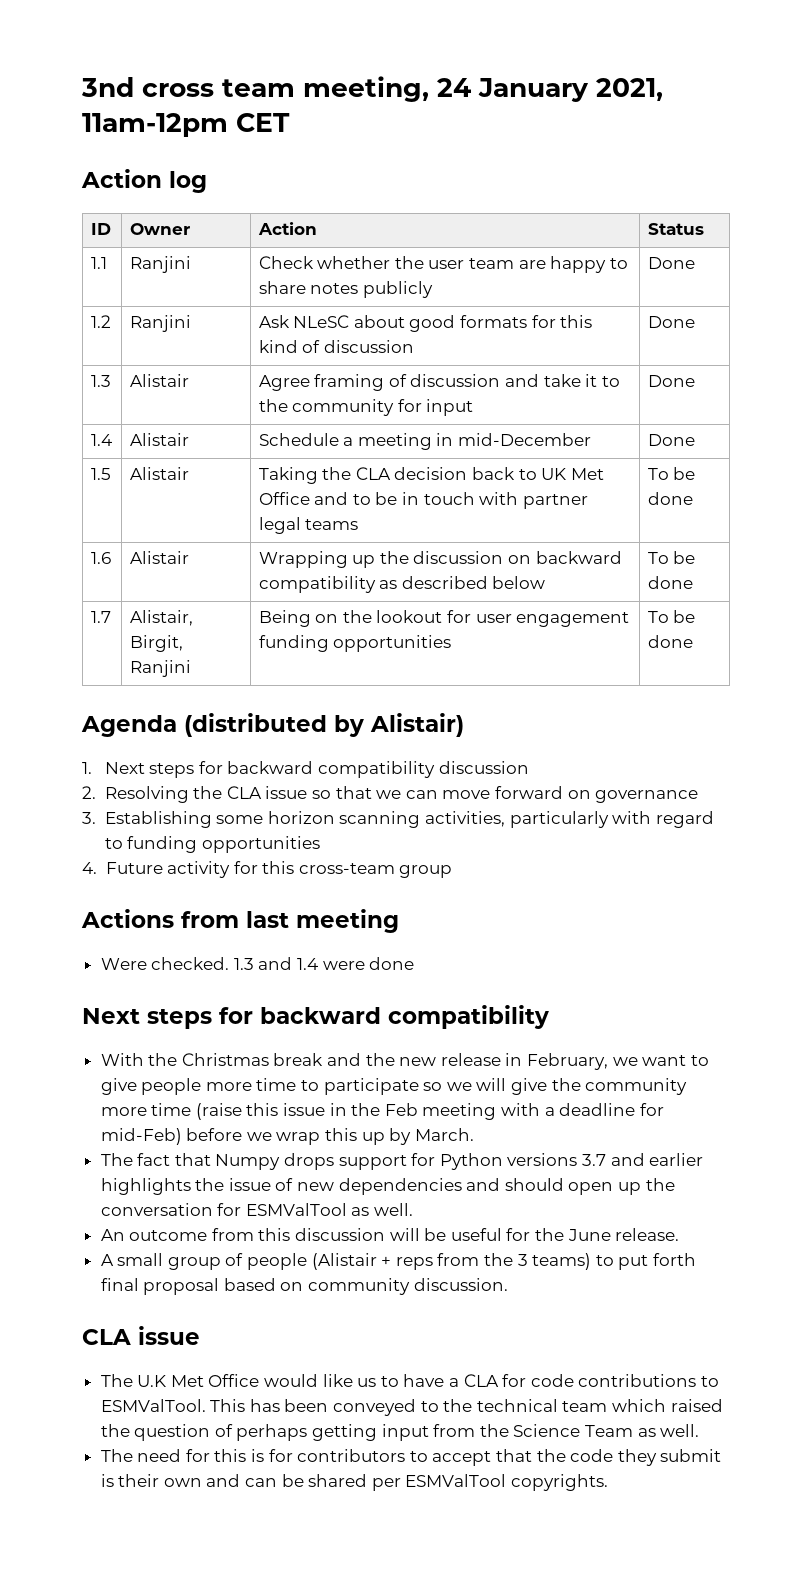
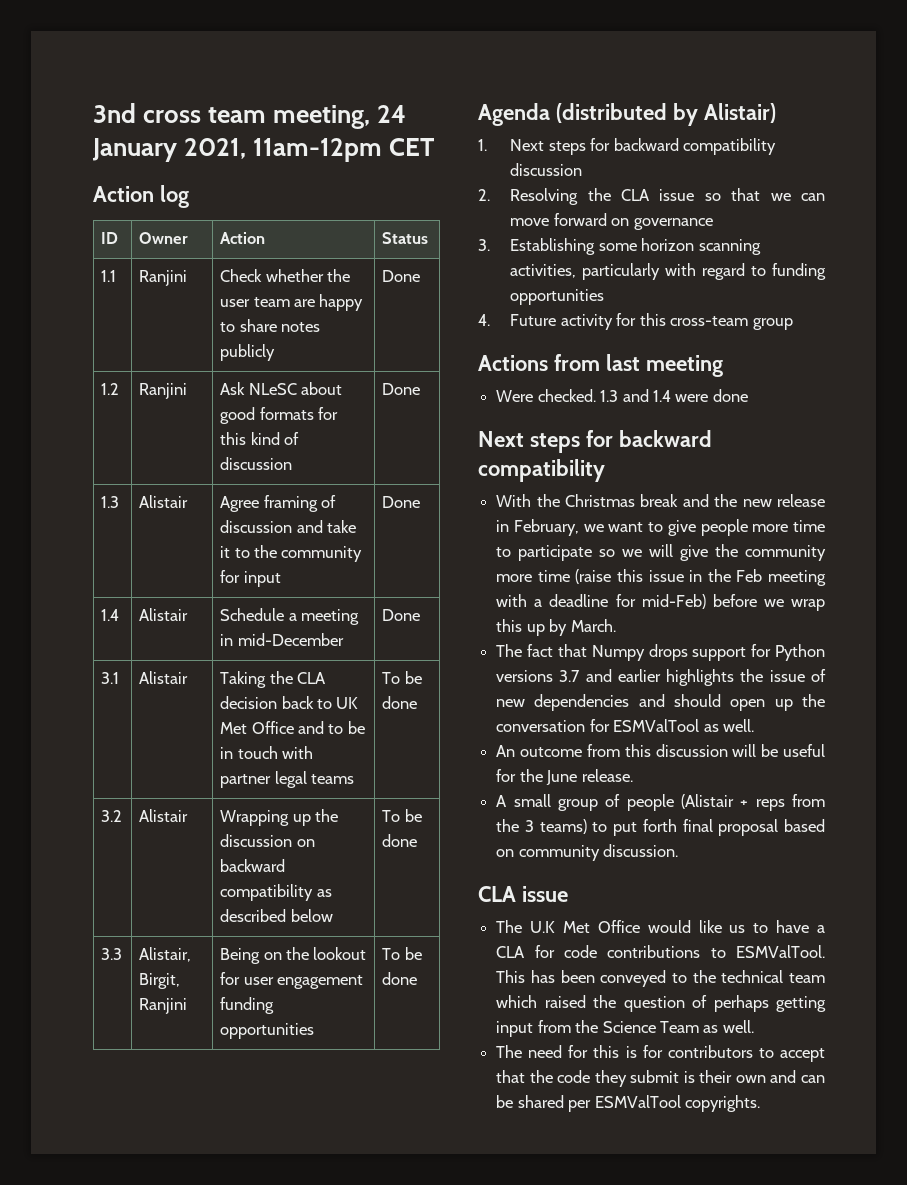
[90,468,111,480] 1.5 -> [101,672,120,684] 3.1
[90,552,111,564] 1.6 -> [101,810,123,822] 3.2
[90,611,111,623] 1.7 -> [101,948,123,960] 3.3

